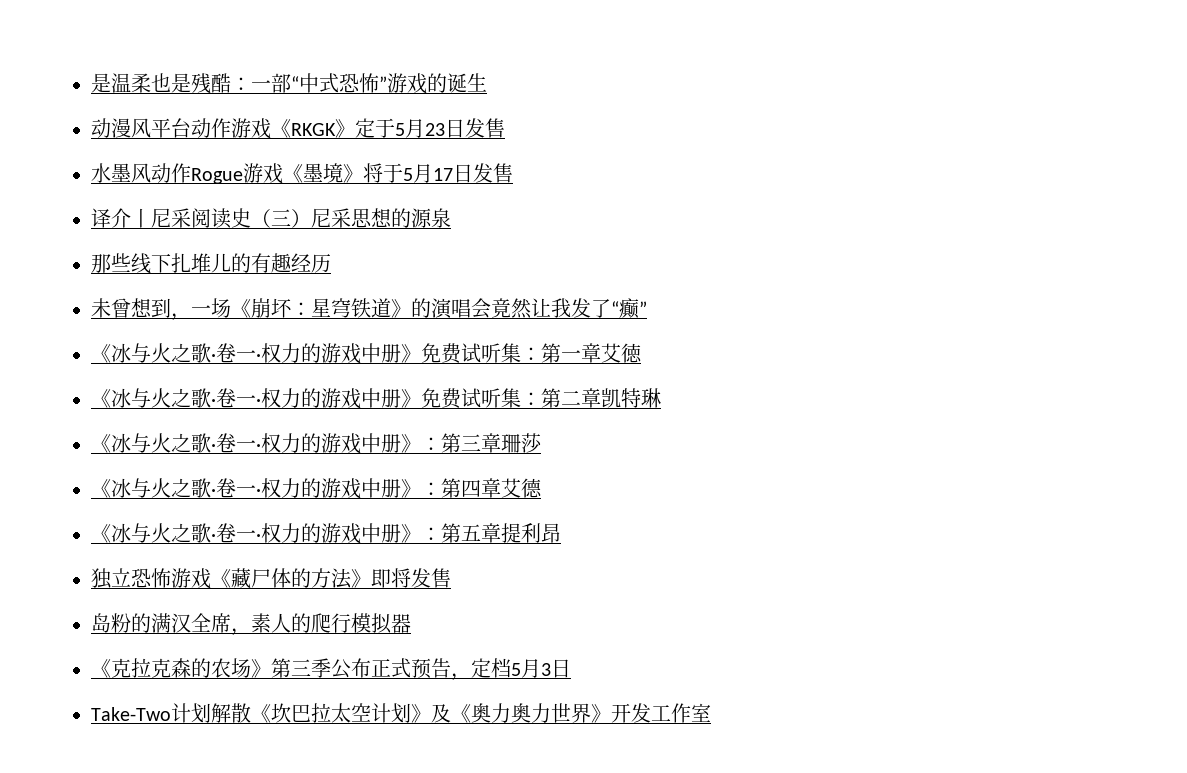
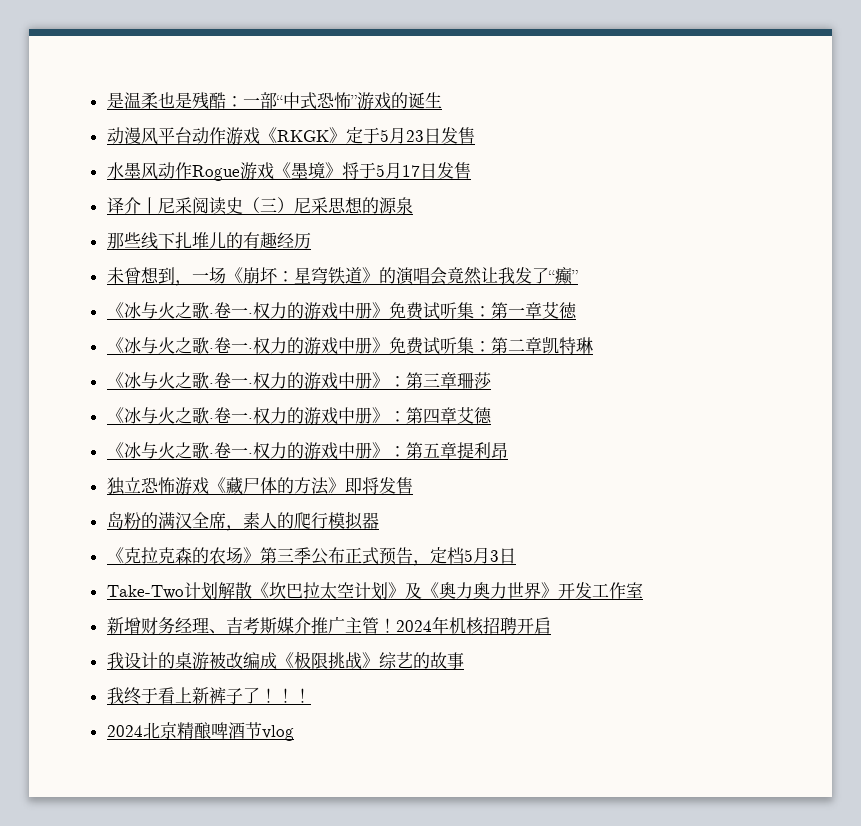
(711, 712) none -> [106,616,551,635] [106,651,464,670] [106,687,311,705] [106,722,294,741] // 新增财务经理、吉考斯媒介推广主管！2024年机核招聘开启 // 我设计的桌游被改编成《极限挑战》综艺的故事 // 我终于看上新裤子了！！！ // 2024北京精酿啤酒节vlog

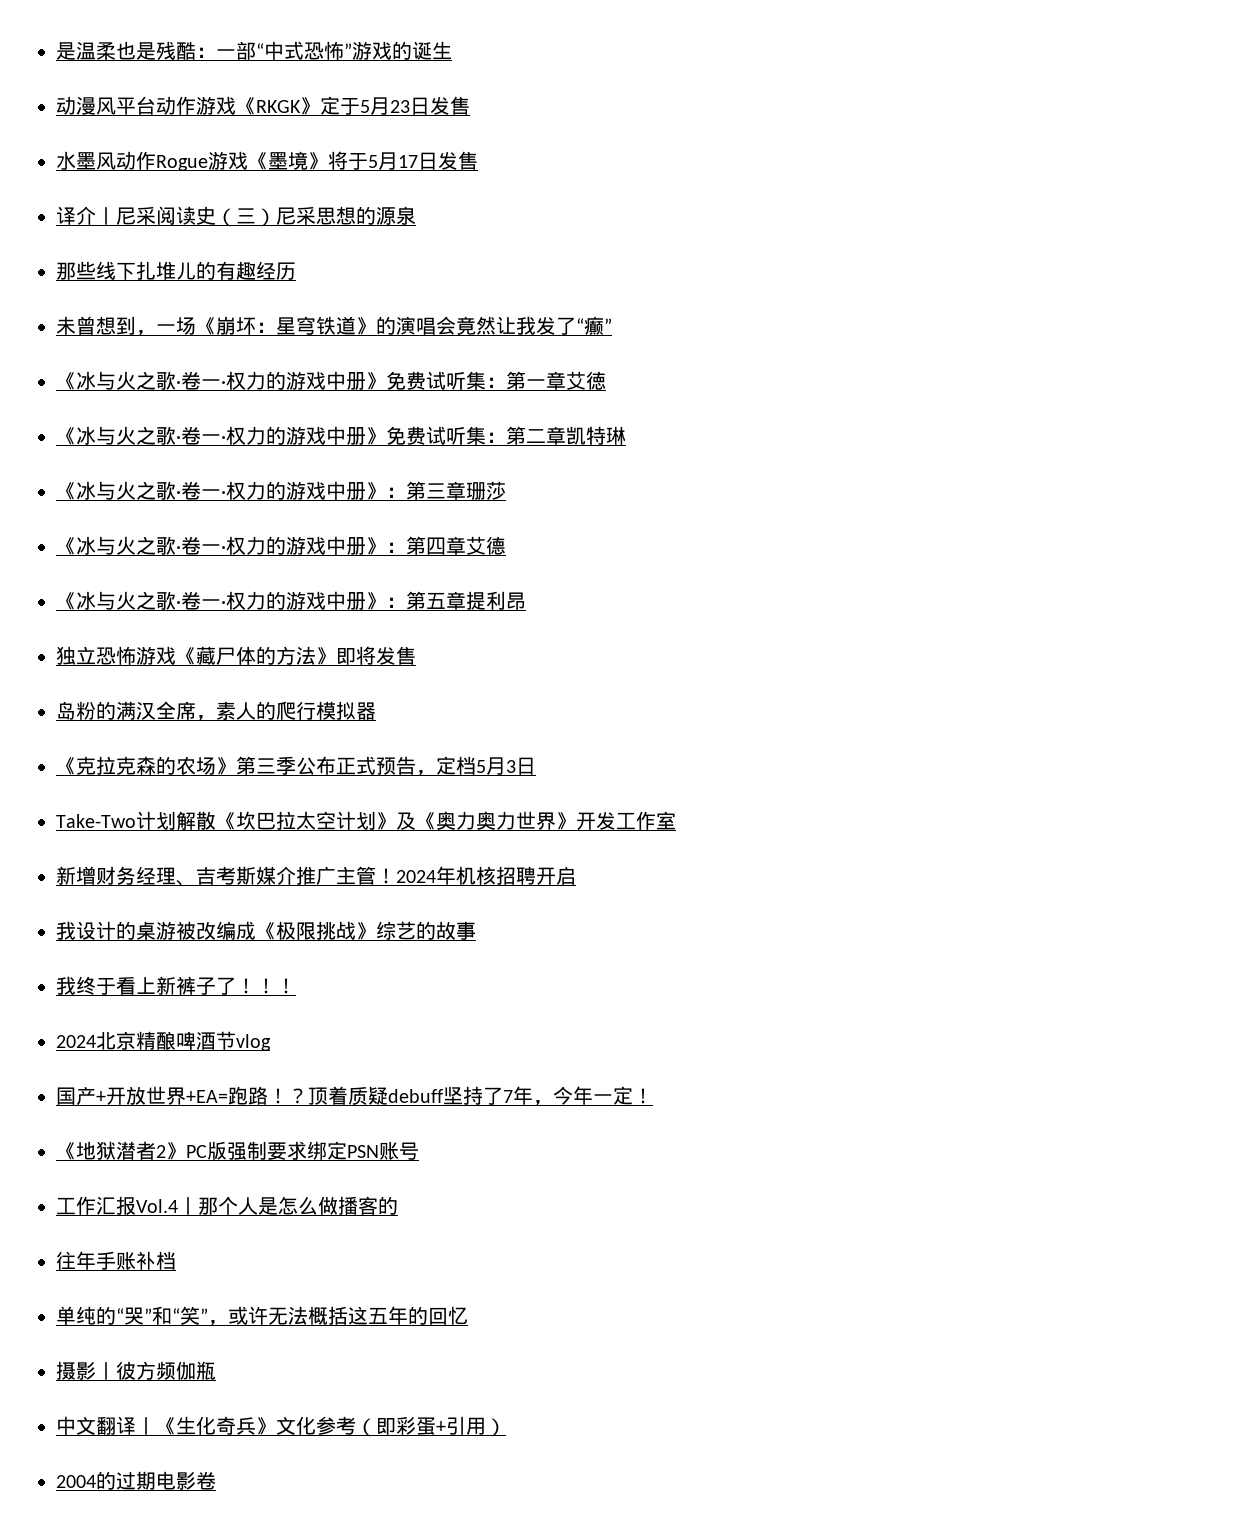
(294, 733) none -> [56,1086,653,1106] [56,1141,419,1160] [56,1196,398,1215] [56,1251,176,1270] [56,1306,468,1326] [56,1361,216,1380] [56,1416,506,1437] [56,1471,216,1490] // 国产+开放世界+EA=跑路！？顶着质疑debuff坚持了7年，今年一定！ // 《地狱潜者2》PC版强制要求绑定PSN账号 // 工作汇报Vol.4丨那个人是怎么做播客的 // 往年手账补档 // 单纯的“哭”和“笑”，或许无法概括这五年的回忆 // 摄影丨彼方频伽瓶 // 中文翻译丨《生化奇兵》文化参考（即彩蛋+引用） // 2004的过期电影卷

